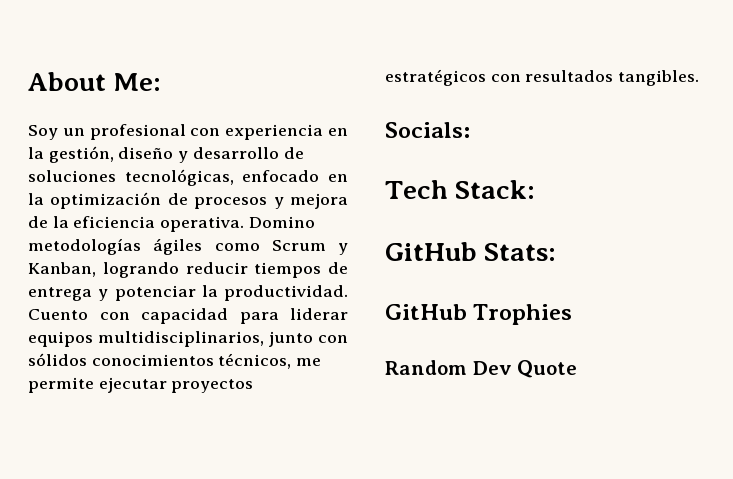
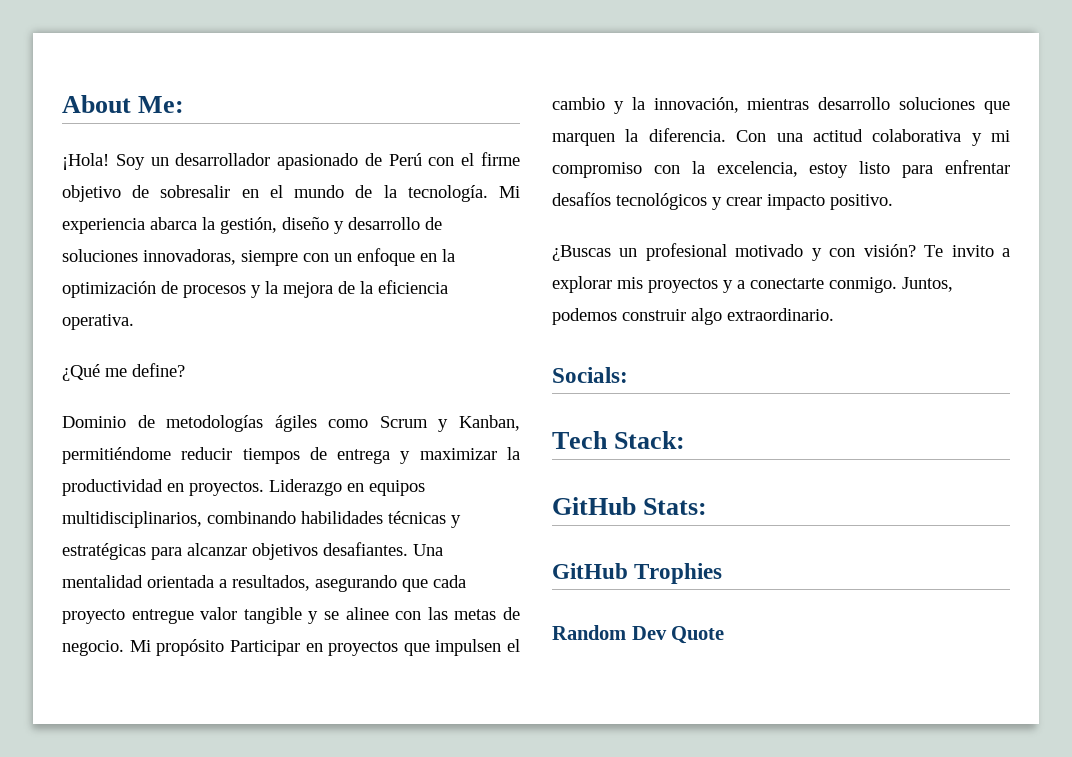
(162, 82) none -> [62,153,109,170] ¡Hola!
[89,124,349,140] profesional con experiencia en -> [175,152,520,170] [62,185,520,202] [62,217,197,234] desarrollador apasionado de Perú con el firme objetivo de sobresalir en el mundo de la tecnología. Mi experiencia abarca
[124,169,320,186] tecnológicas, enfocado -> [143,248,415,266] innovadoras, siempre con un enfoque
(284, 203) none -> [265,281,278,294] la
[248,216,315,228] Domino -> [62,363,185,381] [62,415,155,428] // ¿Qué me define? // Dominio de
[102,262,179,278] logrando -> [62,447,171,464] permitiéndome
[114,285,348,301] [28,308,348,324] [28,331,348,347] [28,353,322,369] [28,377,254,393] [385,69,700,86] potenciar la productividad. Cuento con capacidad para liderar equipos multidisciplinarios, junto con sólidos conocimientos técnicos, me permite ejecutar proyectos estratégicos con resultados tangibles. -> [419,447,520,460] [62,479,425,496] [62,511,461,528] [62,542,443,560] [62,575,466,592] [62,607,521,624] [62,639,520,656] [552,97,1010,114] [552,128,1010,146] [552,160,1010,178] [552,192,893,210] [552,243,1010,261] [552,276,953,293] [552,308,834,325] maximizar la productividad en proyectos. Liderazgo en equipos multidisciplinarios, combinando habilidades técnicas y estratégicas para alcanzar objetivos desafiantes. Una mentalidad orientada a resultados, asegurando que cada proyecto entregue valor tangible y se alinee con las metas de negocio. Mi propósito Participar en proyectos que impulsen el cambio y la innovación, mientras desarrollo soluciones que marquen la diferencia. Con una actitud colaborativa y mi compromiso con la excelencia, estoy listo para enfrentar desafíos tecnológicos y crear impacto positivo. // ¿Buscas un profesional motivado y con visión? Te invito a explorar mis proyectos y a conectarte conmigo. Juntos, podemos construir algo extraordinario.

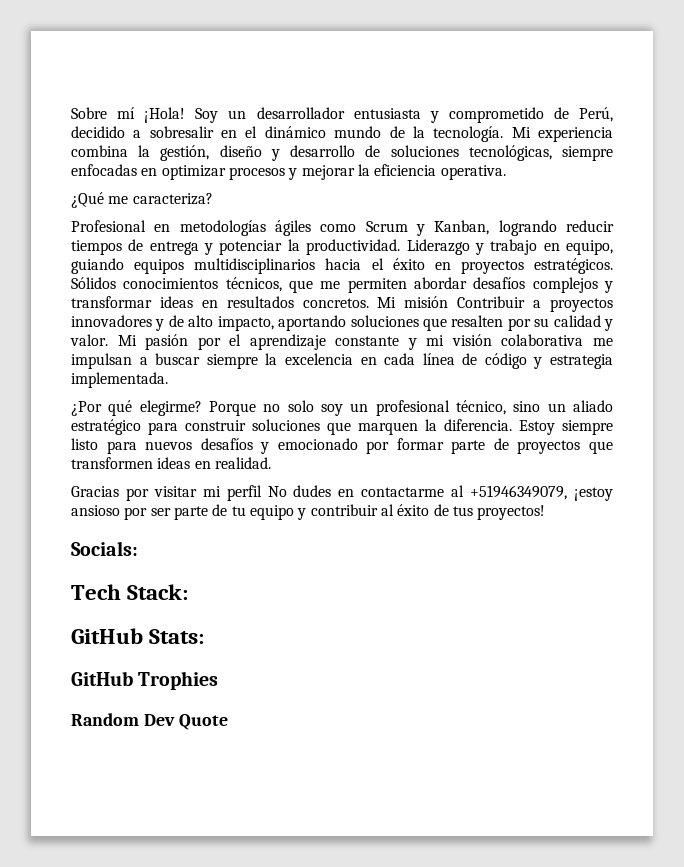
[62,95,185,113] About Me: // -> [71,107,136,119] Sobre mí
[277,152,520,170] [62,185,150,202] apasionado de Perú con el firme objetivo de -> [353,107,614,123] [71,126,142,138] entusiasta y comprometido de Perú, decidido a
(283, 191) none -> [264,126,326,138] dinámico
[150,217,197,230] abarca -> [71,145,128,157] combina
[143,248,455,266] [62,281,355,298] innovadoras, siempre con un enfoque en la optimización de procesos y la mejora de -> [468,145,613,161] [71,164,355,180] tecnológicas, siempre enfocadas en optimizar procesos y mejorar
[132,363,185,377] [62,415,155,428] define? // Dominio de -> [132,193,213,205] [71,220,171,232] caracteriza? // Profesional en
[62,447,171,464] permitiéndome -> [498,220,557,236] logrando
[419,447,520,460] [62,479,425,496] [62,511,461,528] [62,542,443,560] [62,575,466,592] [62,607,521,624] [62,639,520,656] [552,97,891,114] maximizar la productividad en proyectos. Liderazgo en equipos multidisciplinarios, combinando habilidades técnicas y estratégicas para alcanzar objetivos desafiantes. Una mentalidad orientada a resultados, asegurando que cada proyecto entregue valor tangible y se alinee con las metas de negocio. Mi propósito Participar en proyectos que impulsen el cambio y la innovación, mientras desarrollo -> [219,239,614,255] [71,258,613,274] [71,277,613,293] [71,296,614,312] [71,315,613,331] [70,334,613,350] [71,353,613,369] [71,372,168,388] [71,400,613,416] [71,419,246,435] potenciar la productividad. Liderazgo y trabajo en equipo, guiando equipos multidisciplinarios hacia el éxito en proyectos estratégicos. Sólidos conocimientos técnicos, que me permiten abordar desafíos complejos y transformar ideas en resultados concretos. Mi misión Contribuir a proyectos innovadores y de alto impacto, aportando soluciones que resalten por su calidad y valor. Mi pasión por el aprendizaje constante y mi visión colaborativa me impulsan a buscar siempre la excelencia en cada línea de código y estrategia implementada. // ¿Por qué elegirme? Porque no solo soy un profesional técnico, sino un aliado estratégico para construir
[736,129,1010,146] [552,160,1010,178] [552,192,893,210] [552,243,1010,261] [552,276,953,293] [552,308,834,325] Con una actitud colaborativa y mi compromiso con la excelencia, estoy listo para enfrentar desafíos tecnológicos y crear impacto positivo. // ¿Buscas un profesional motivado y con visión? Te invito a explorar mis proyectos y a conectarte conmigo. Juntos, podemos construir algo extraordinario. -> [519,420,613,435] [71,438,614,454] [71,457,271,469] [71,485,614,501] [71,504,546,520] Estoy siempre listo para nuevos desafíos y emocionado por formar parte de proyectos que transformen ideas en realidad. // Gracias por visitar mi perfil No dudes en contactarme al +51946349079, ¡estoy ansioso por ser parte de tu equipo y contribuir al éxito de tus proyectos!

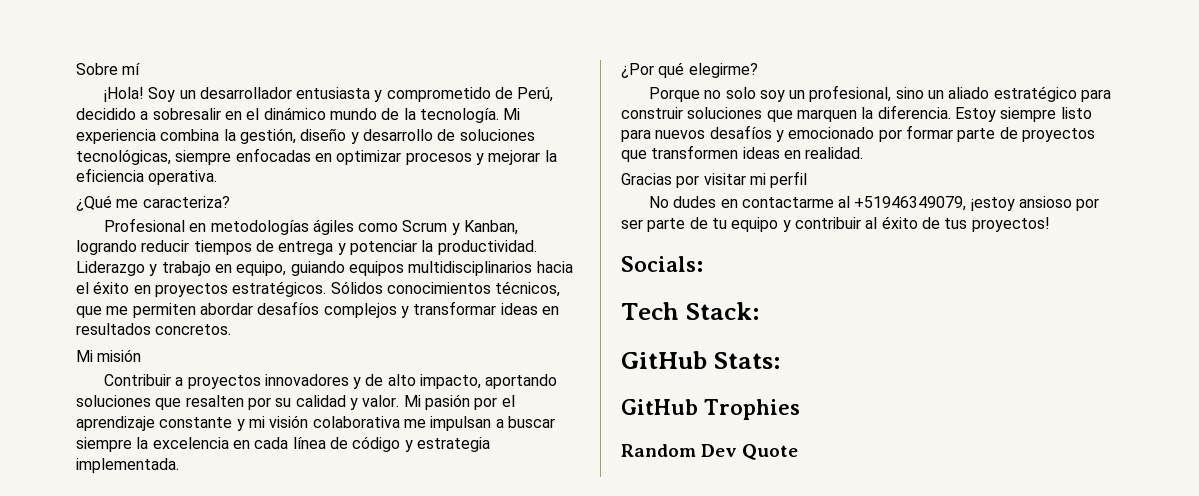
(136, 113) none -> (141, 69) //
(369, 303) none -> (232, 329) //
(449, 302) none -> (142, 355) //
(202, 408) none -> (758, 70) //
[375,400,506,416] profesional técnico, -> [809,85,892,102] profesional,
(262, 493) none -> (808, 179) //

